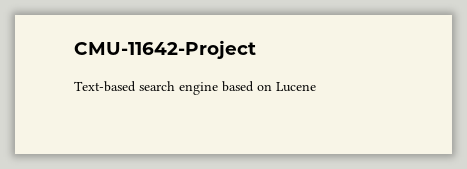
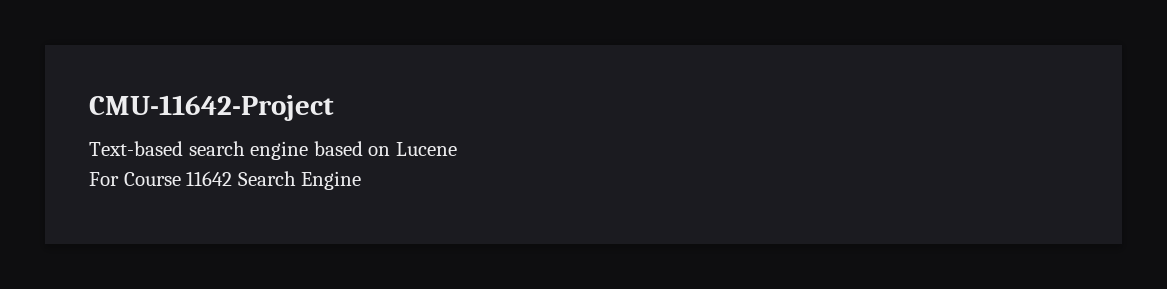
(316, 87) none -> [89,171,362,190] // For Course 11642 Search Engine

